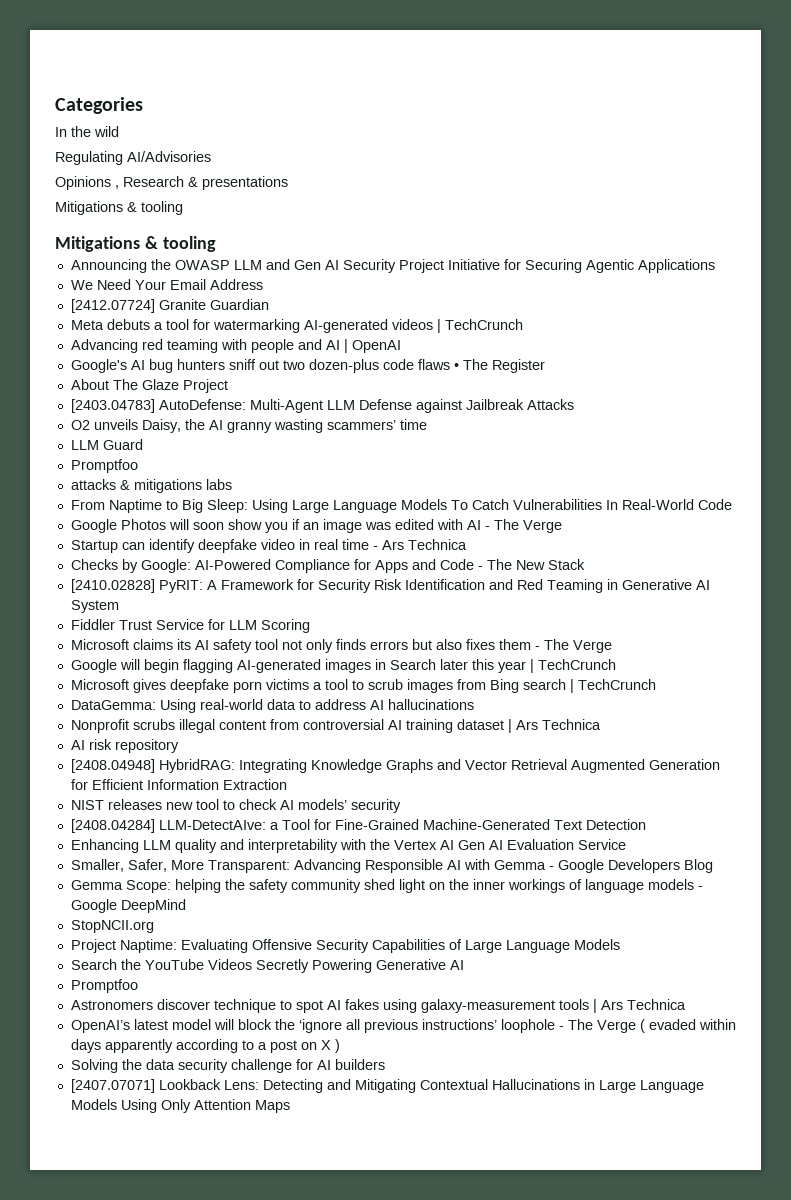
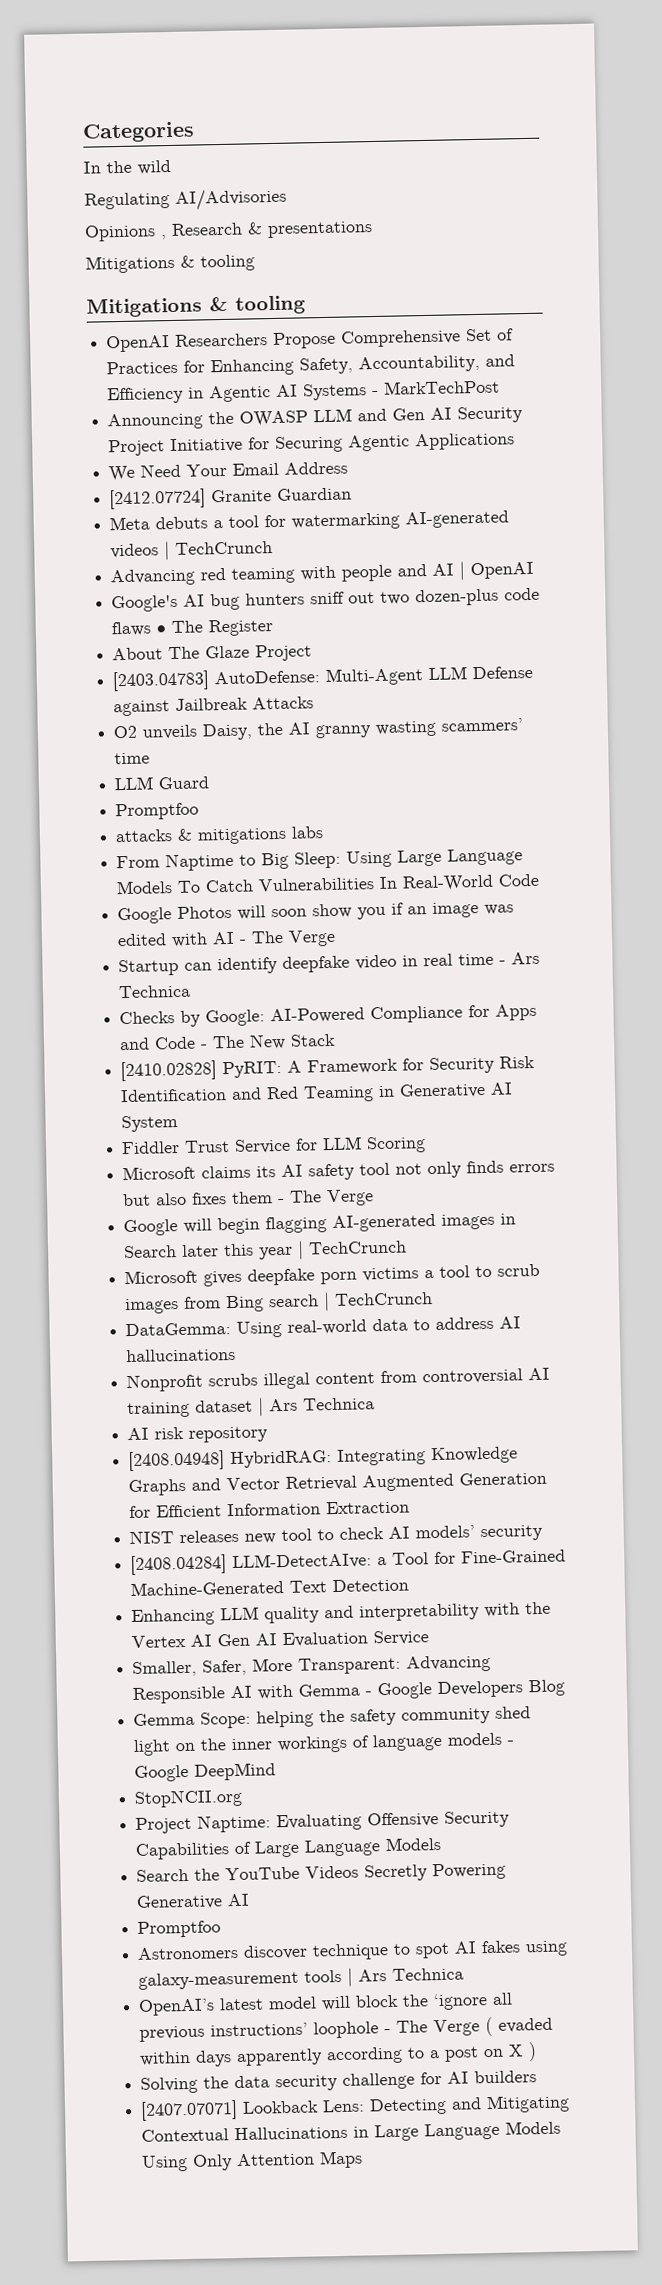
(216, 244) none -> [106,328,515,353] [106,354,516,377] [107,379,501,405] // OpenAI Researchers Propose Comprehensive Set of Practices for Enhancing Safety, Accountability, and Efficiency in Agentic AI Systems - MarkTechPost

